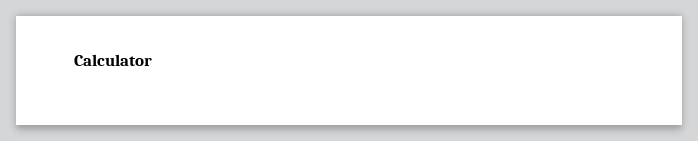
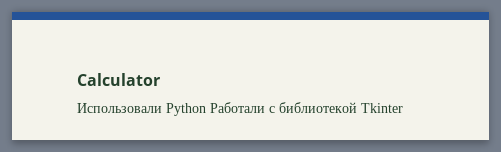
(152, 60) none -> [77,102,403,116] // Использовали Python Работали с библиотекой Tkinter

